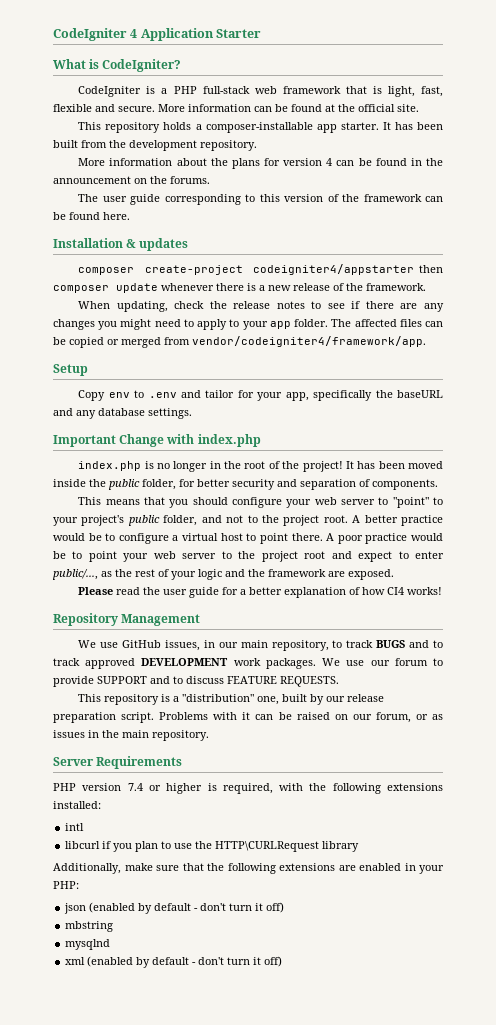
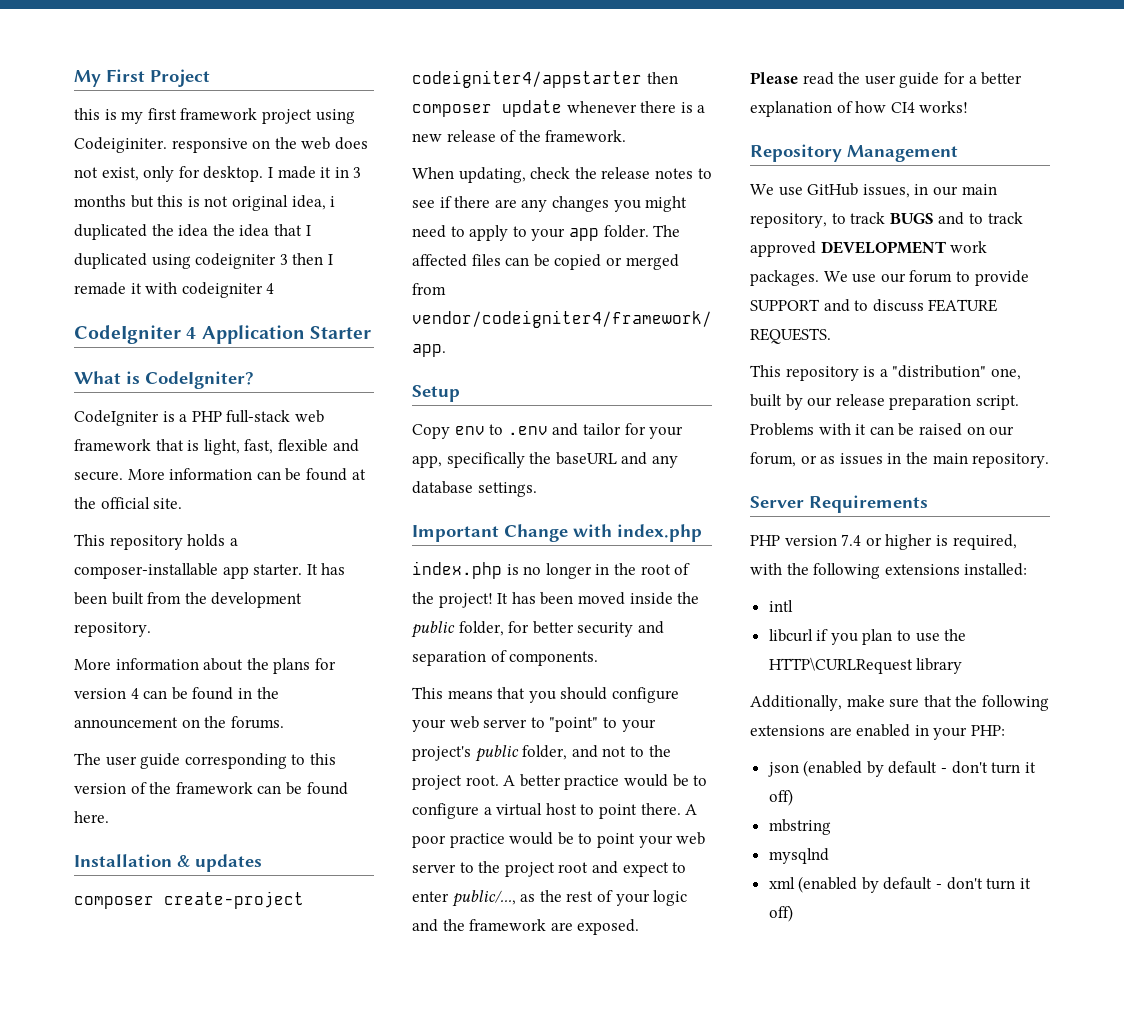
(53, 34) none -> [74,69,210,87] [74,108,355,124] [74,137,368,153] [74,166,362,182] [74,195,336,211] [74,224,311,240] [74,253,333,269] [74,282,275,298] My First Project // this is my first framework project using Codeiginiter. responsive on the web does not exist, only for desktop. I made it in 3 months but this is not original idea, i duplicated the idea the idea that I duplicated using codeigniter 3 then I remade it with codeigniter 4 //

